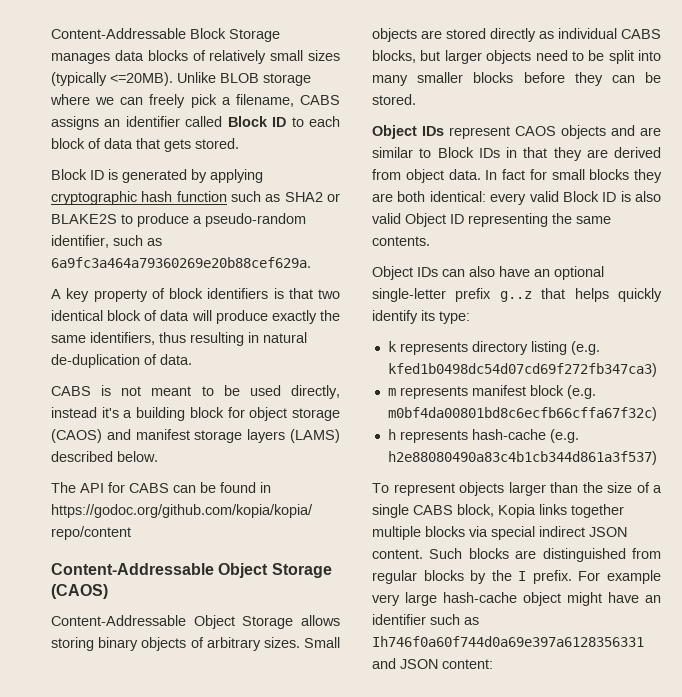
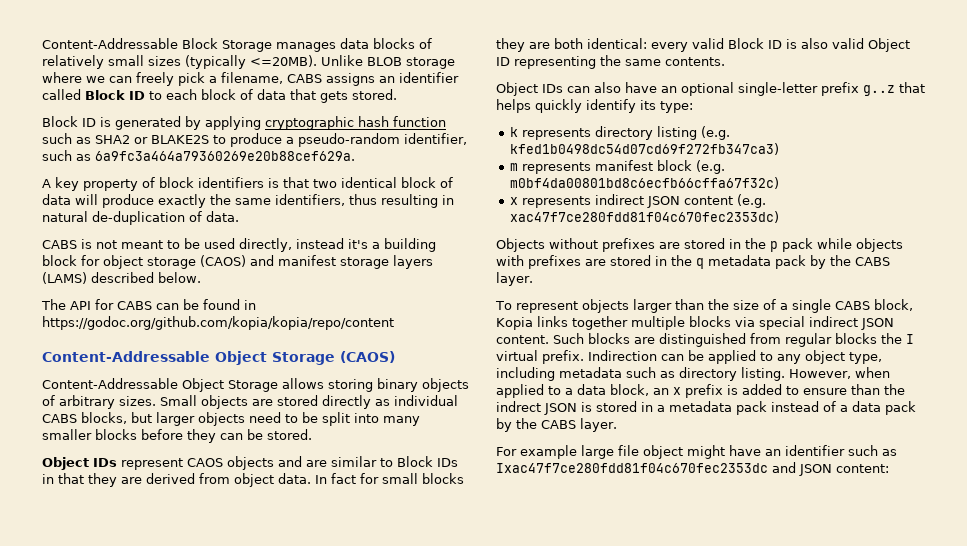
[387,429,579,443] [387,451,657,465] h represents hash-cache (e.g. h2e88080490a83c4b1cb344d861a3f537) -> [510,194,767,208] [510,211,780,223] [496,238,903,252] [496,255,890,269] [496,272,533,286] x represents indirect JSON content (e.g. xac47f7ce280fdd81f04c670fec2353dc) // Objects without prefixes are stored in the p pack while objects with prefixes are stored in the q metadata pack by the CABS layer.
[470,570,661,584] [372,592,517,606] by the I prefix. For example very large hash-cache -> [881,333,914,344] [496,350,882,364] [496,367,890,381] [496,384,905,398] [496,401,916,415] [496,418,617,432] [496,445,639,459] the I virtual prefix. Indirection can be applied to any object type, including metadata such as directory listing. However, when applied to a data block, an x prefix is added to ensure than the indrect JSON is stored in a metadata pack instead of a data pack by the CABS layer. // For example large file
[372,636,644,647] Ih746f0a60f744d0a69e397a6128356331 -> [496,463,768,473] Ixac47f7ce280fdd81f04c670fec2353dc

